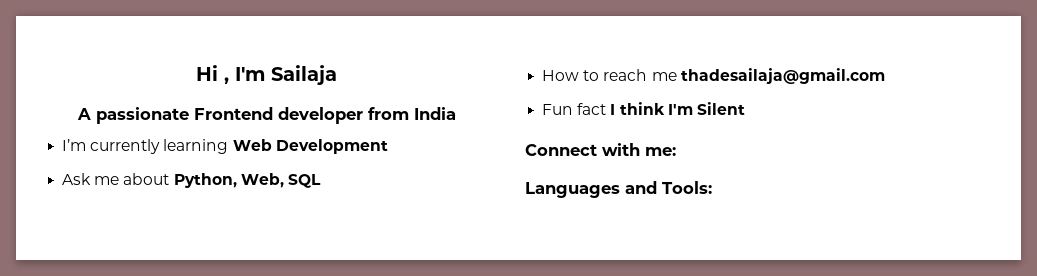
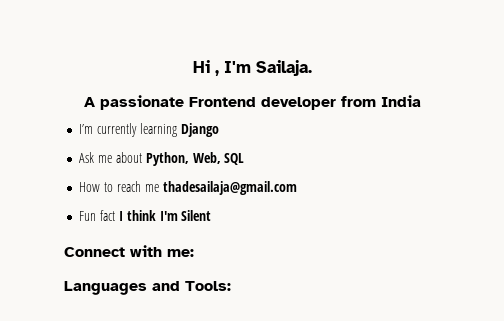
[271,65,337,85] Sailaja -> [255,60,312,76] Sailaja.
[232,139,388,154] Web Development -> [180,123,219,137] Django

